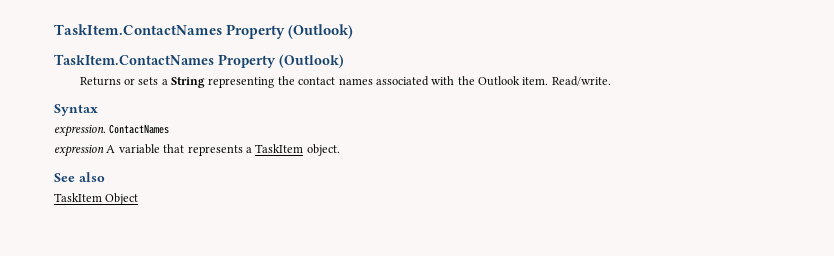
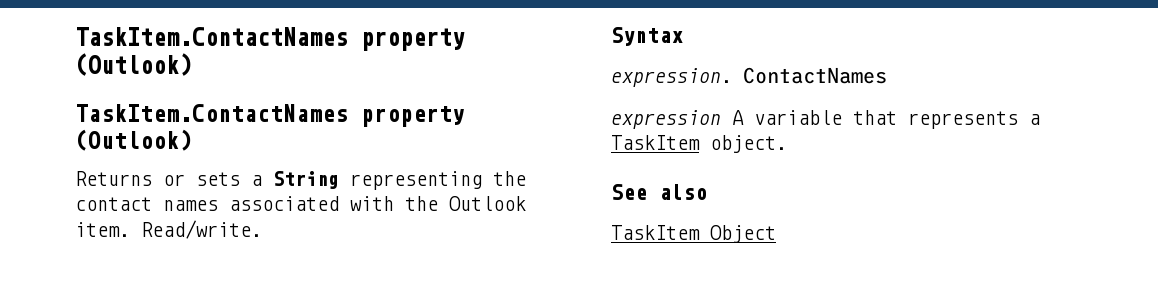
[54,24,286,39] TaskItem.ContactNames Property -> [75,27,465,51] TaskItem.ContactNames property
[218,54,276,68] Property -> [361,106,465,127] property

